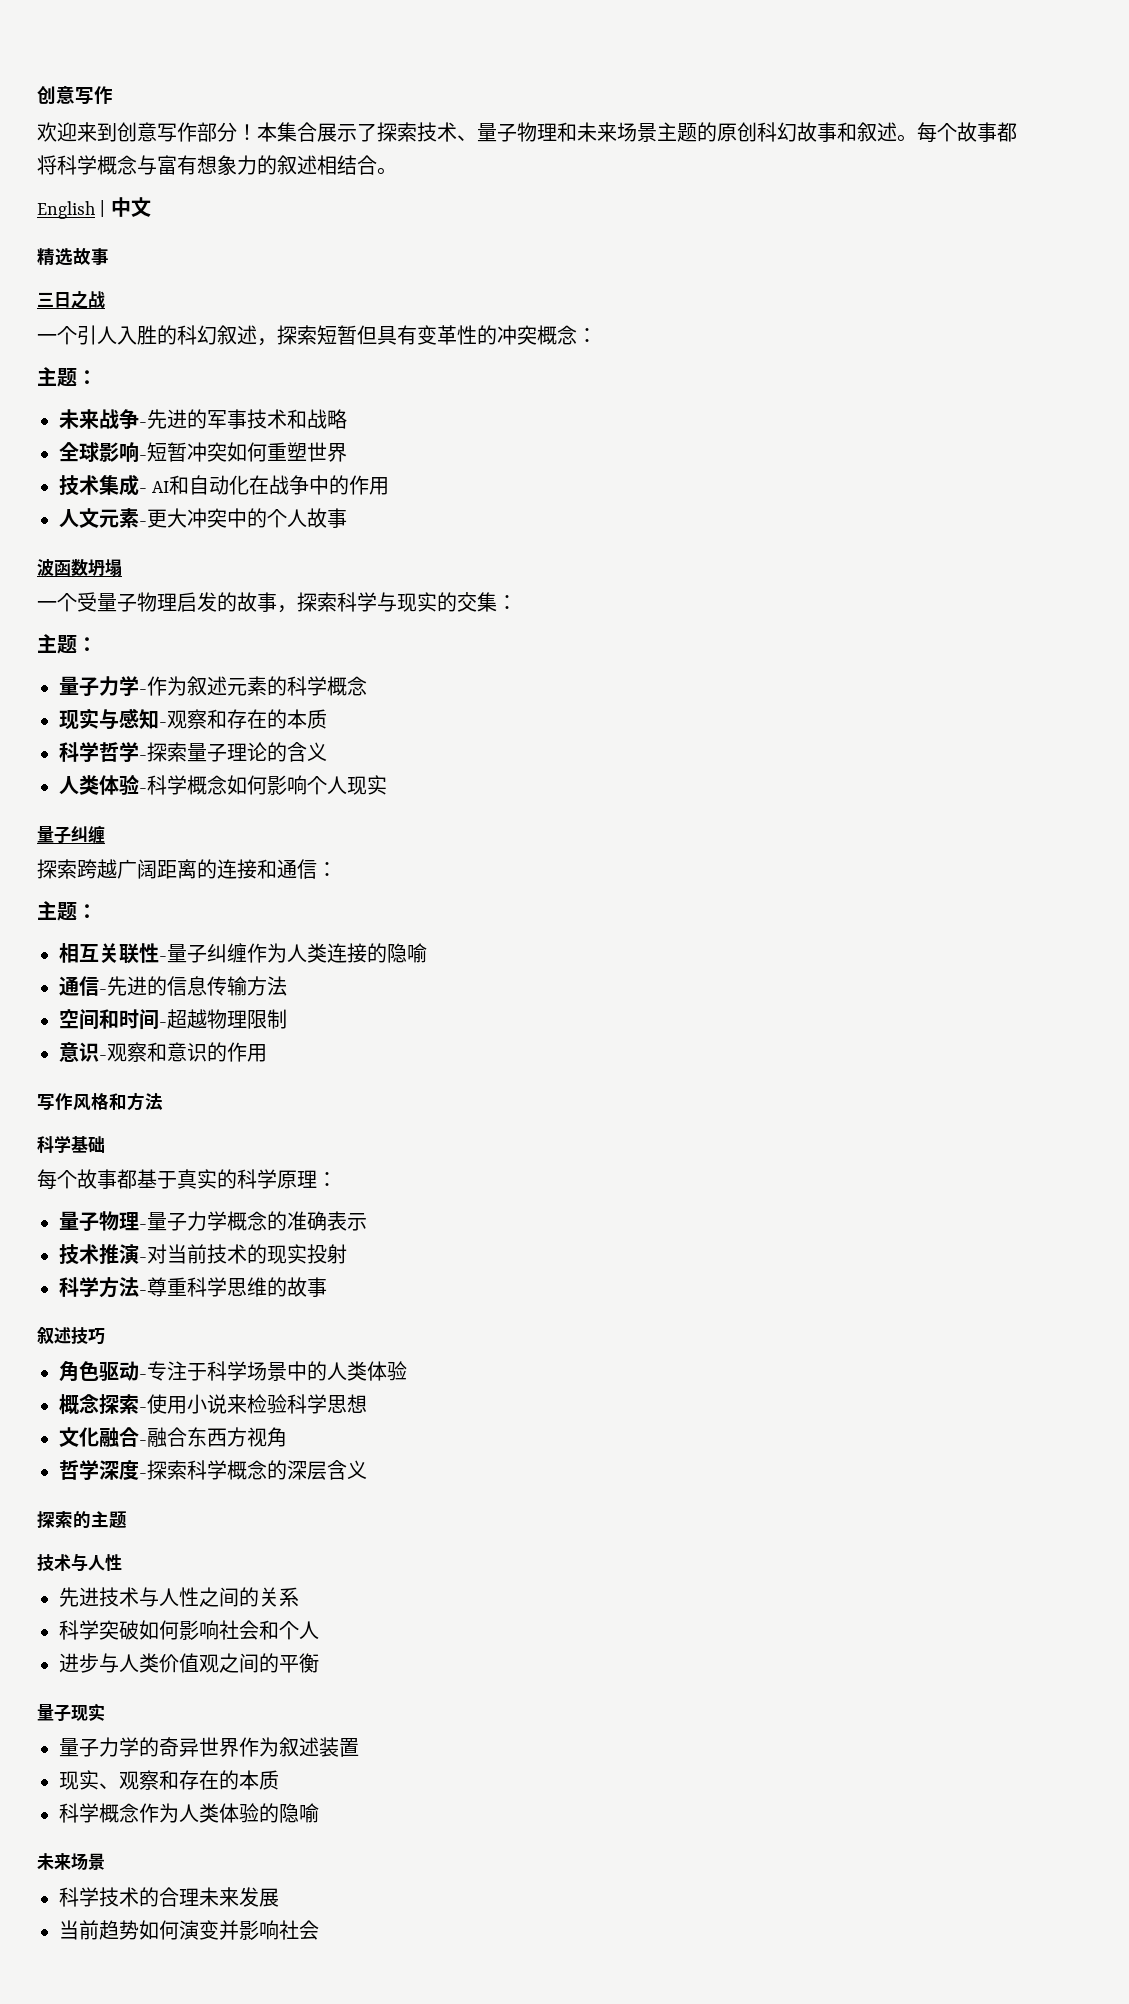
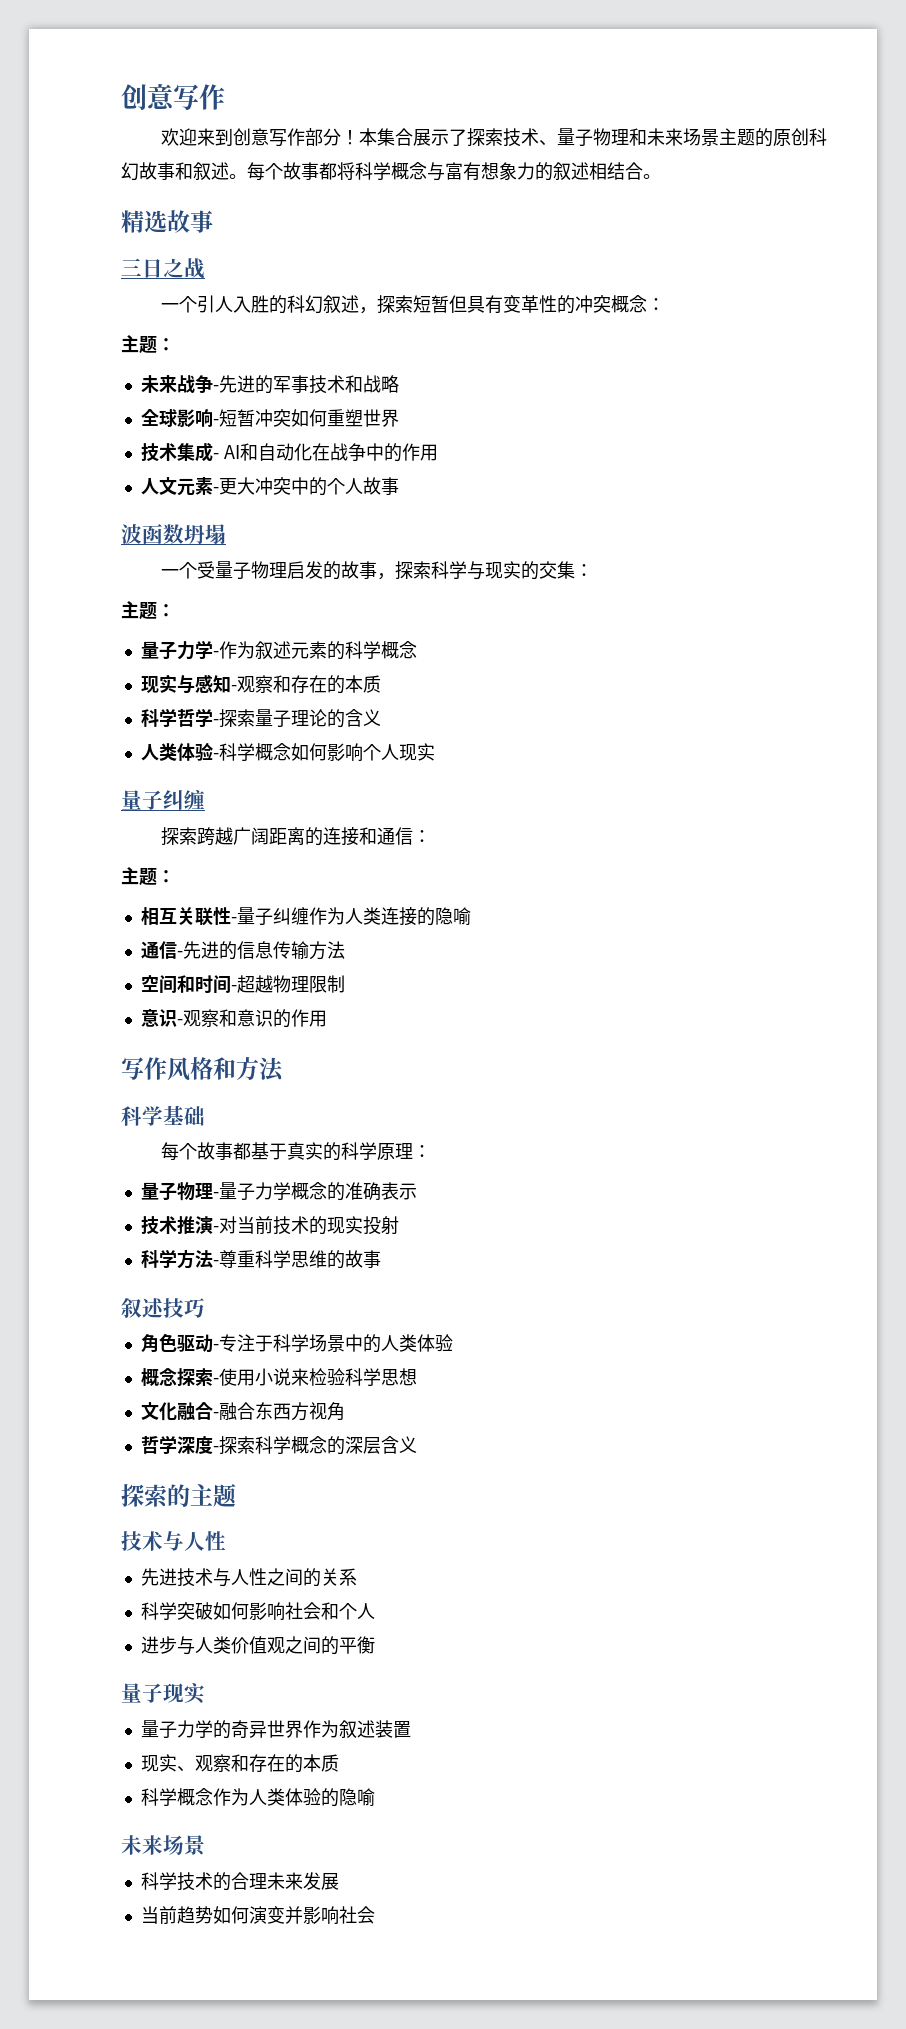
[37,197,151,219] // English | 中文 -> (661, 176) none

